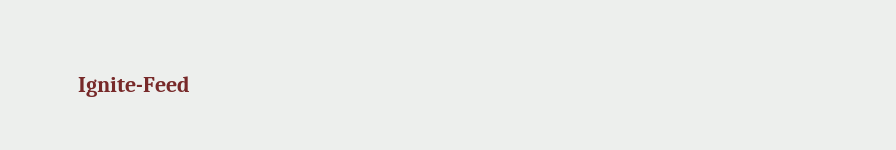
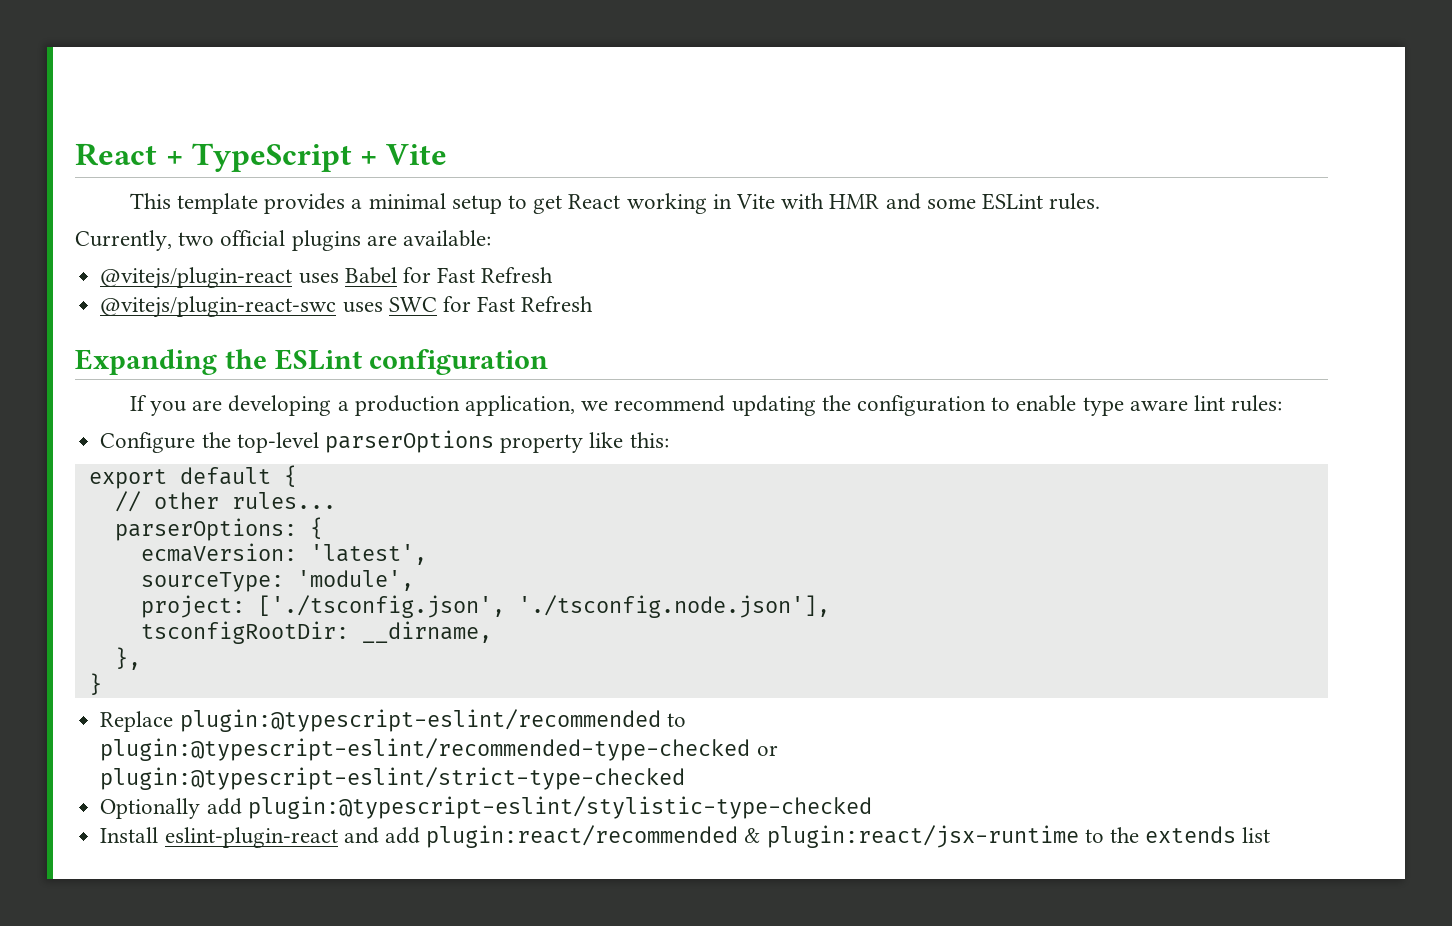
[78,76,190,97] Ignite-Feed -> [75,143,448,172] [129,193,1101,214] [75,230,492,251] [100,267,554,289] [100,296,594,318] [75,349,549,375] [129,395,1283,416] [100,430,669,453] [88,465,297,489] [114,491,336,512] [114,517,323,541] [140,543,427,565] [140,570,414,592] [140,595,830,618] [140,621,492,644] [114,647,141,670] [88,673,102,695] [100,709,686,732] [100,738,778,761] [100,767,686,790] [100,796,872,819] [100,825,1271,848] React + TypeScript + Vite // This template provides a minimal setup to get React working in Vite with HMR and some ESLint rules. // Currently, two official plugins are available: // @vitejs/plugin-react uses Babel for Fast Refresh // @vitejs/plugin-react-swc uses SWC for Fast Refresh // Expanding the ESLint configuration // If you are developing a production application, we recommend updating the configuration to enable type aware lint rules: // Configure the top-level parserOptions property like this: // export default { // // other rules... // parserOptions: { // ecmaVersion: 'latest', // sourceType: 'module', // project: ['./tsconfig.json', './tsconfig.node.json'], // tsconfigRootDir: __dirname, // }, // } // Replace plugin:@typescript-eslint/recommended to plugin:@typescript-eslint/recommended-type-checked or plugin:@typescript-eslint/strict-type-checked // Optionally add plugin:@typescript-eslint/stylistic-type-checked // Install eslint-plugin-react and add plugin:react/recommended & plugin:react/jsx-runtime to the extends list

